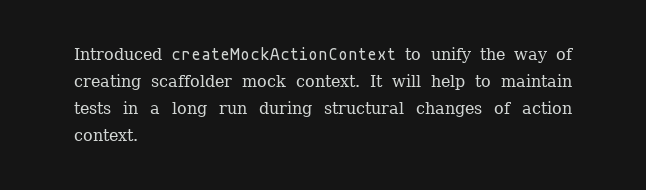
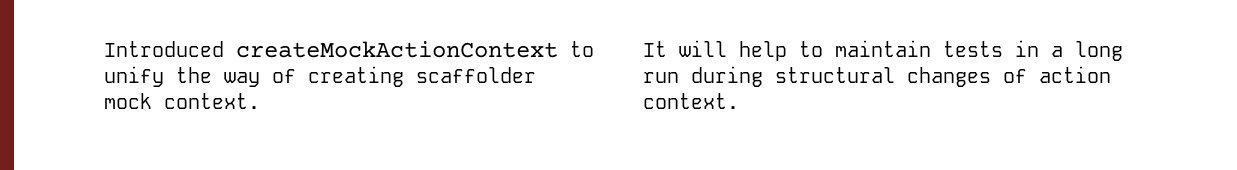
(360, 81) none -> (260, 101) //

